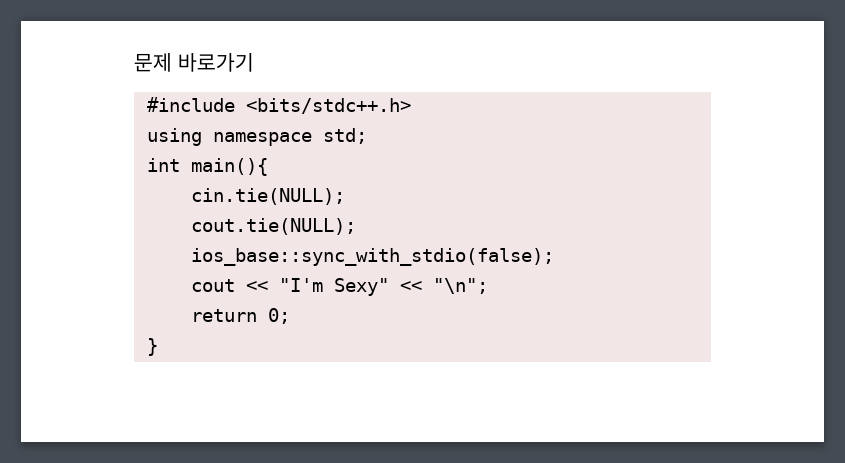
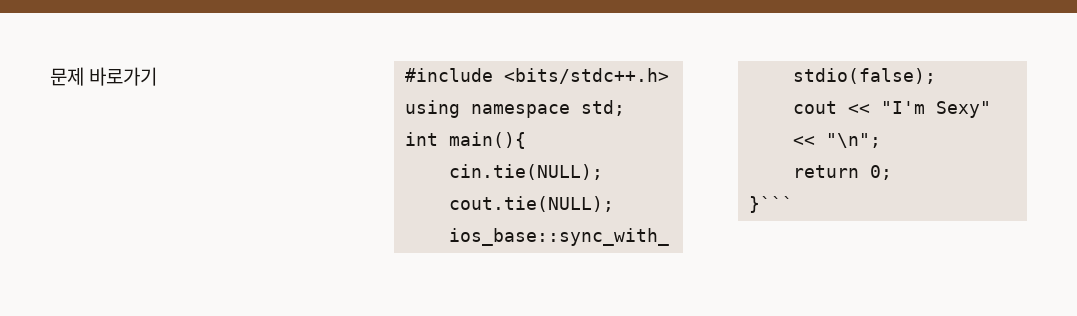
[146,338,158,356] } -> [749,196,794,213] }```

